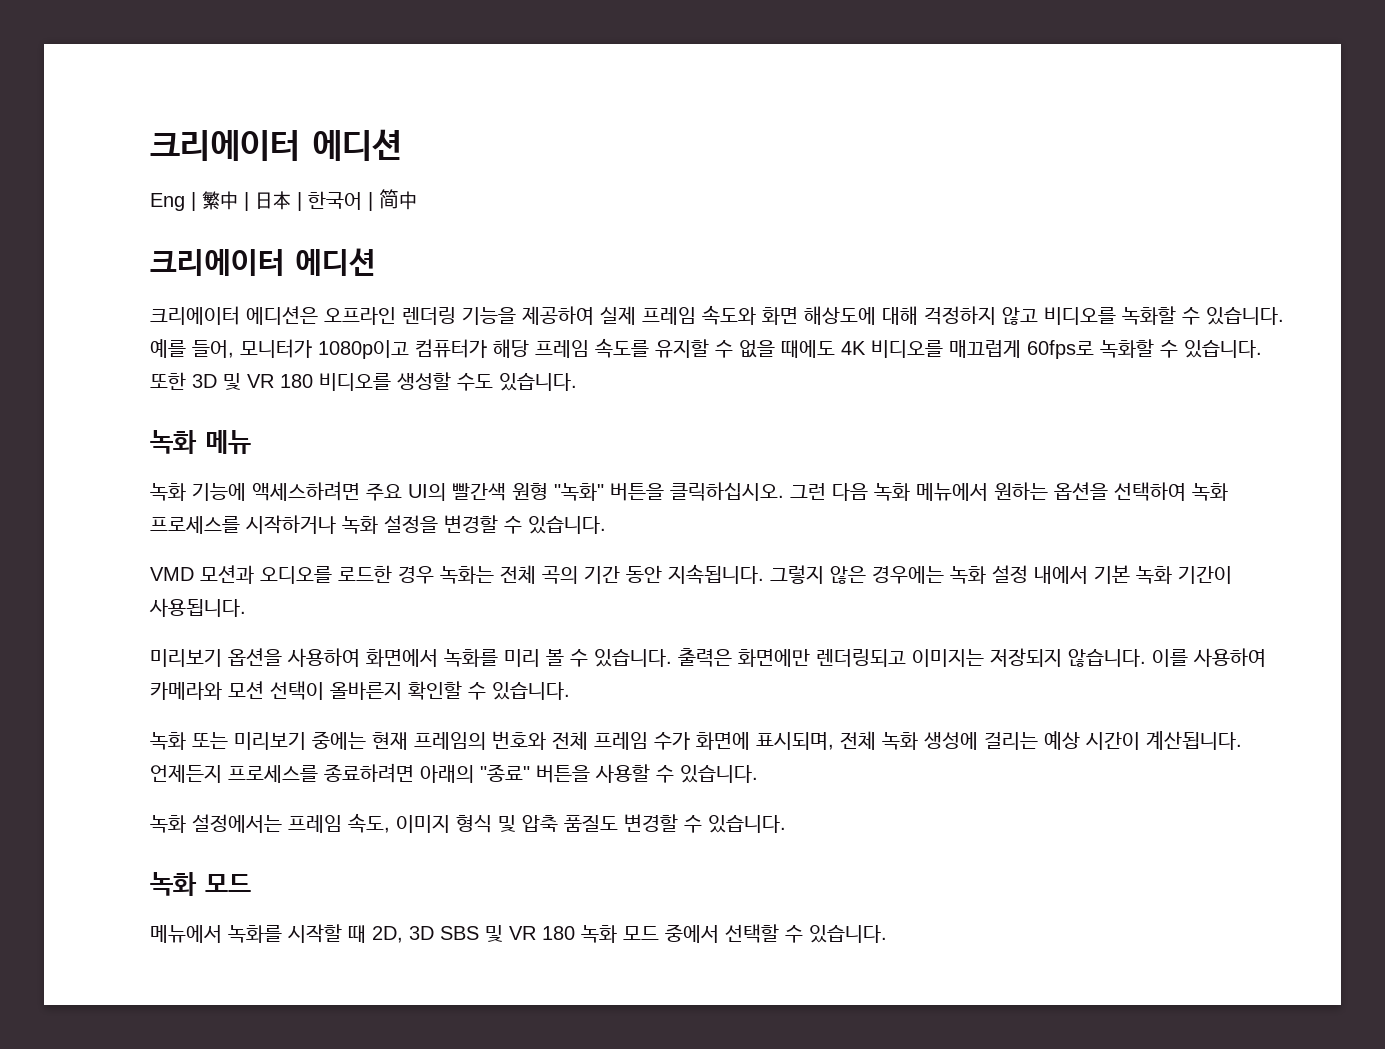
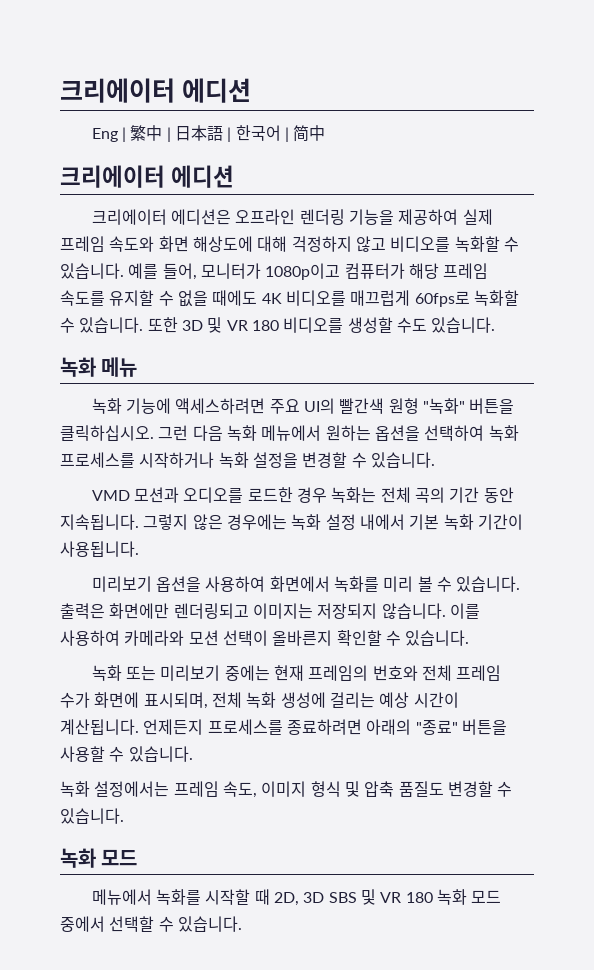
(291, 200) none -> [206,126,223,141] 語

